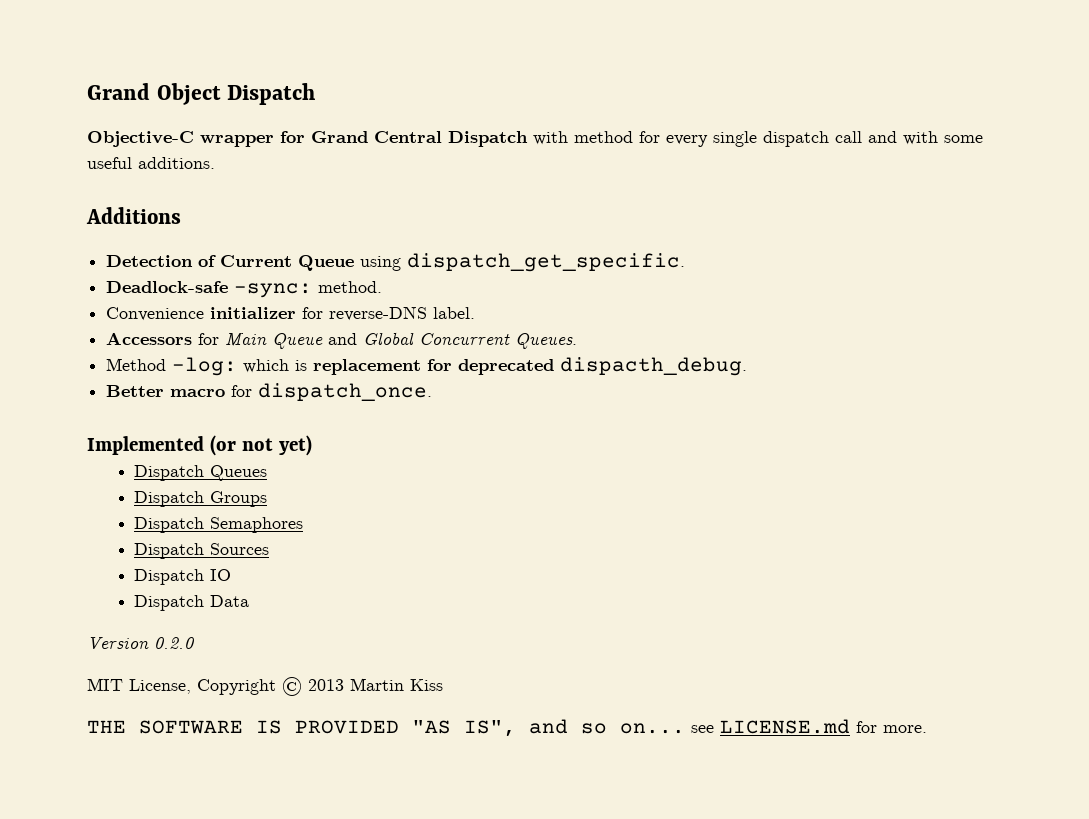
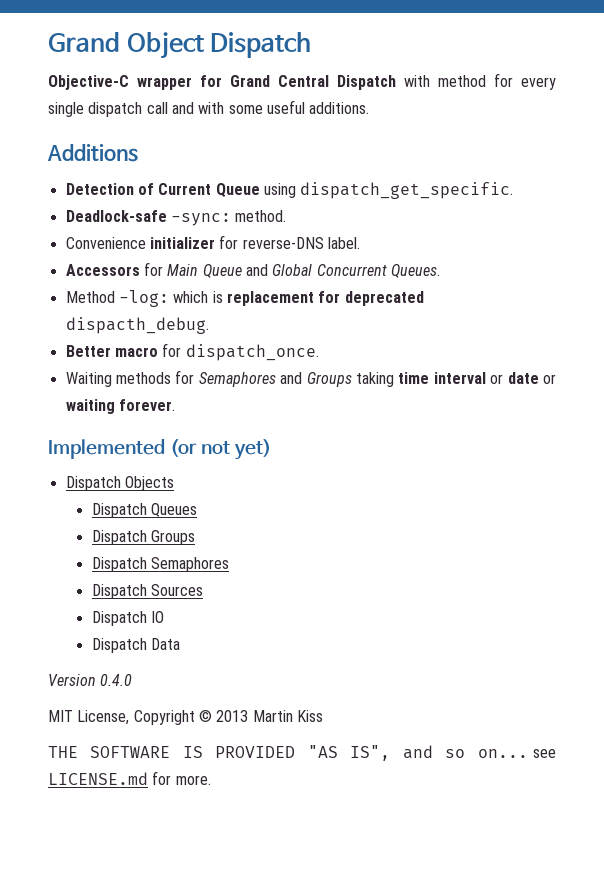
(433, 392) none -> [65,370,556,387] [65,399,175,414] // Waiting methods for Semaphores and Groups taking time interval or date or waiting forever.
(312, 445) none -> [65,476,174,491] // Dispatch Objects
[154,637,194,649] 0.2.0 -> [100,674,133,686] 0.4.0

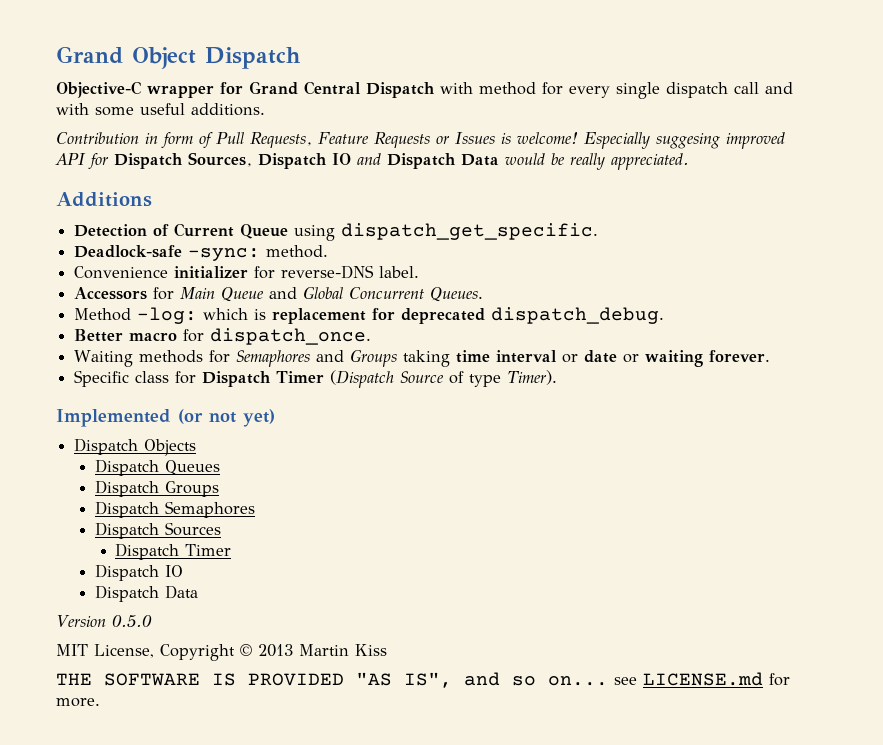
(370, 108) none -> [56,132,785,149] [55,152,689,170] // Contribution in form of Pull Requests, Feature Requests or Issues is welcome! Especially suggesing improved API for Dispatch Sources, Dispatch IO and Dispatch Data would be really appreciated.
[65,317,209,334] dispacth_debug. -> [491,307,665,324] dispatch_debug.
(175, 405) none -> [74,370,558,388] // Specific class for Dispatch Timer (Dispatch Source of type Timer).
(203, 590) none -> [115,543,232,560] // Dispatch Timer
[100,674,133,686] 0.4.0 -> [111,615,152,628] 0.5.0

